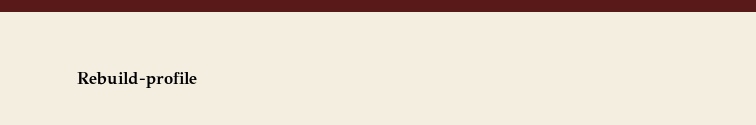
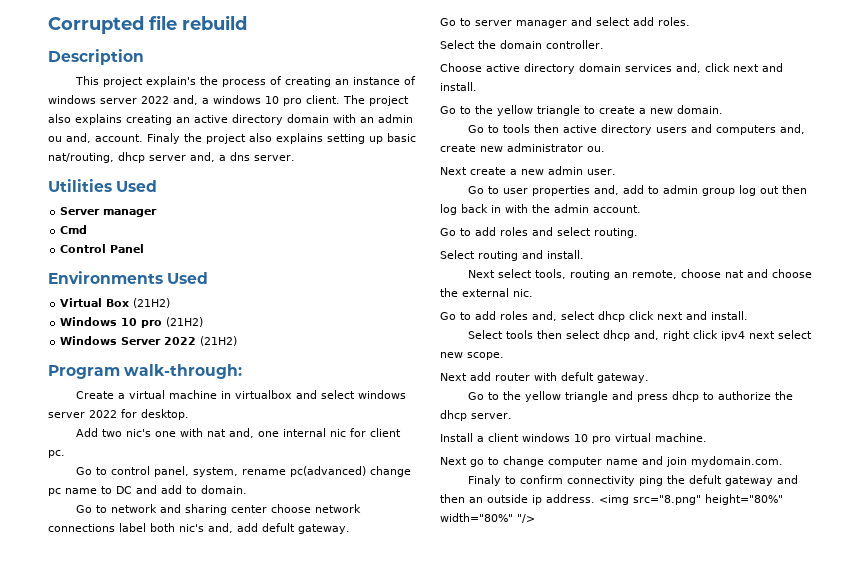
[77,72,197,88] Rebuild-profile -> [48,15,247,34] [48,49,144,65] [75,76,417,87] [48,95,409,106] [48,114,413,125] [48,133,416,144] [48,152,295,163] [48,179,158,192] [60,207,158,217] [60,225,88,234] [60,244,145,253] [48,271,209,284] [60,298,171,308] [60,317,204,328] [60,336,238,346] [48,364,243,379] [76,390,407,399] [48,409,189,420] [76,428,402,438] [48,450,65,458] [76,466,412,477] [48,485,247,496] [76,504,362,515] [48,523,350,534] [440,17,690,28] [440,40,604,49] [440,63,783,74] [440,82,477,91] [440,105,723,116] [468,124,806,135] [440,143,605,152] [440,166,616,175] [468,185,808,196] [440,204,641,215] [440,227,638,238] [440,250,584,261] [468,269,813,280] [440,288,533,297] [440,311,748,322] [468,330,813,341] [440,352,504,360] [440,372,649,383] [468,391,794,402] [440,410,512,421] [440,433,707,444] [440,456,783,467] [468,475,799,486] [440,494,783,505] [440,513,535,523] Corrupted file rebuild // Description // This project explain's the process of creating an instance of windows server 2022 and, a windows 10 pro client. The project also explains creating an active directory domain with an admin ou and, account. Finaly the project also explains setting up basic nat/routing, dhcp server and, a dns server. // Utilities Used // Server manager // Cmd // Control Panel // Environments Used // Virtual Box (21H2) // Windows 10 pro (21H2) // Windows Server 2022 (21H2) // Program walk-through: // Create a virtual machine in virtualbox and select windows server 2022 for desktop. // Add two nic's one with nat and, one internal nic for client pc. // Go to control panel, system, rename pc(advanced) change pc name to DC and add to domain. // Go to network and sharing center choose network connections label both nic's and, add defult gateway. // Go to server manager and select add roles. // Select the domain controller. // Choose active directory domain services and, click next and install. // Go to the yellow triangle to create a new domain. // Go to tools then active directory users and computers and, create new administrator ou. // Next create a new admin user. // Go to user properties and, add to admin group log out then log back in with the admin account. // Go to add roles and select routing. // Select routing and install. // Next select tools, routing an remote, choose nat and choose the external nic. // Go to add roles and, select dhcp click next and install. // Select tools then select dhcp and, right click ipv4 next select new scope. // Next add router with defult gateway. // Go to the yellow triangle and press dhcp to authorize the dhcp server. // Install a client windows 10 pro virtual machine. // Next go to change computer name and join mydomain.com. // Finaly to confirm connectivity ping the defult gateway and then an outside ip address. <img src="8.png" height="80%" width="80%" "/>

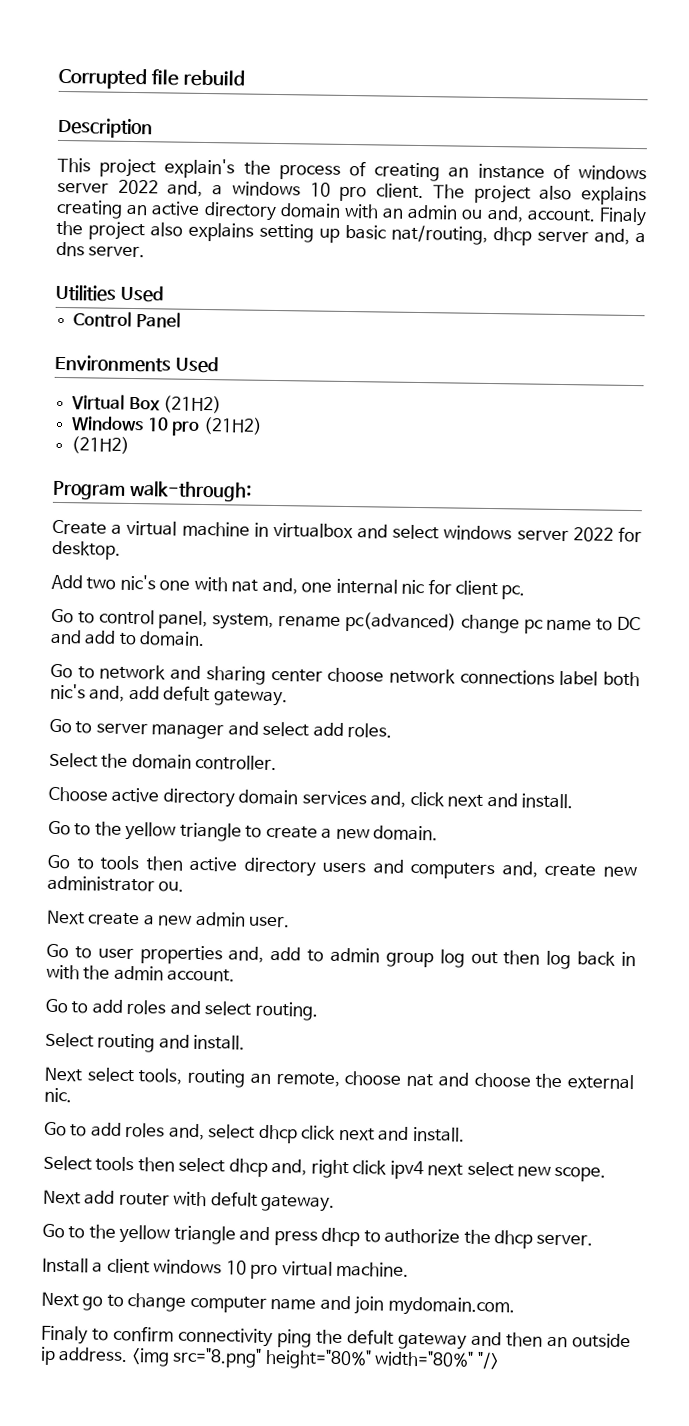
[60,207,158,217] [60,225,88,234] // Server manager // Cmd -> (164, 294) none
[60,336,197,345] Windows Server 2022 -> (263, 425) none

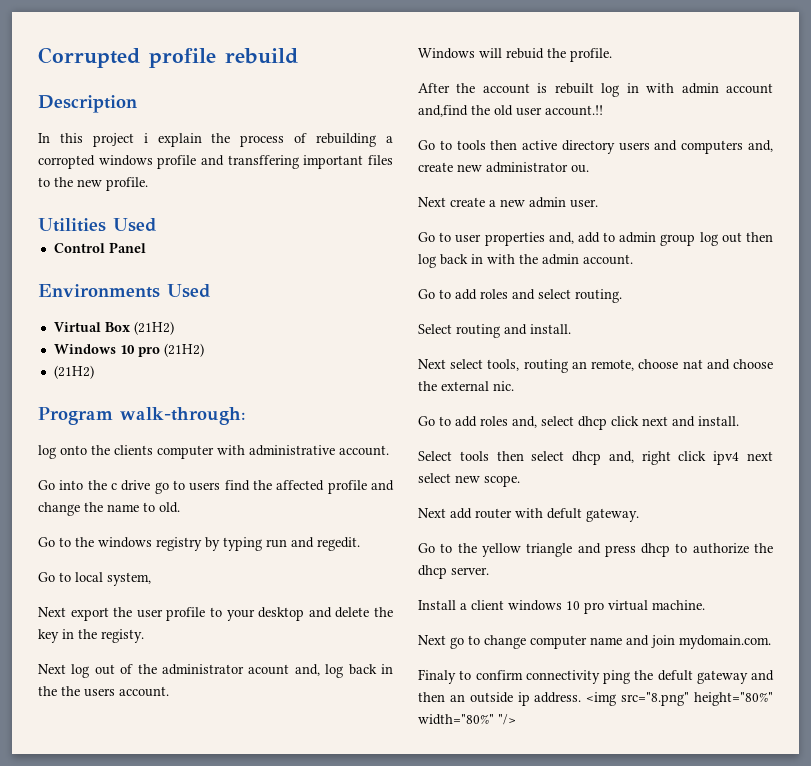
[151,69,180,86] file -> [149,48,216,68] profile
[57,157,647,182] [57,179,647,206] [56,199,647,227] [56,220,646,246] [56,241,146,258] This project explain's the process of creating an instance of windows server 2022 and, a windows 10 pro client. The project also explains creating an active directory domain with an admin ou and, account. Finaly the project also explains setting up basic nat/routing, dhcp server and, a dns server. -> [38,133,394,147] [38,155,393,169] [38,177,148,191] In this project i explain the process of rebuilding a corropted windows profile and transffering important files to the new profile.
[52,519,642,543] [52,540,121,560] [51,574,526,600] [51,608,641,634] [50,629,206,647] [50,663,641,687] [50,683,288,707] [49,718,393,740] [49,752,278,771] [48,786,574,809] [48,820,439,842] Create a virtual machine in virtualbox and select windows server 2022 for desktop. // Add two nic's one with nat and, one internal nic for client pc. // Go to control panel, system, rename pc(advanced) change pc name to DC and add to domain. // Go to network and sharing center choose network connections label both nic's and, add defult gateway. // Go to server manager and select add roles. // Select the domain controller. // Choose active directory domain services and, click next and install. // Go to the yellow triangle to create a new domain. -> [38,445,389,459] [38,480,394,494] [38,502,180,516] [38,537,360,551] [38,572,151,586] [38,607,393,621] [38,629,144,643] [38,664,393,678] [38,686,169,697] [418,48,612,62] [418,83,773,97] [418,105,603,117] log onto the clients computer with administrative account. // Go into the c drive go to users find the affected profile and change the name to old. // Go to the windows registry by typing run and regedit. // Go to local system, // Next export the user profile to your desktop and delete the key in the registy. // Next log out of the administrator acount and, log back in the the users account. // Windows will rebuid the profile. // After the account is rebuilt log in with admin account and,find the old user account.!!

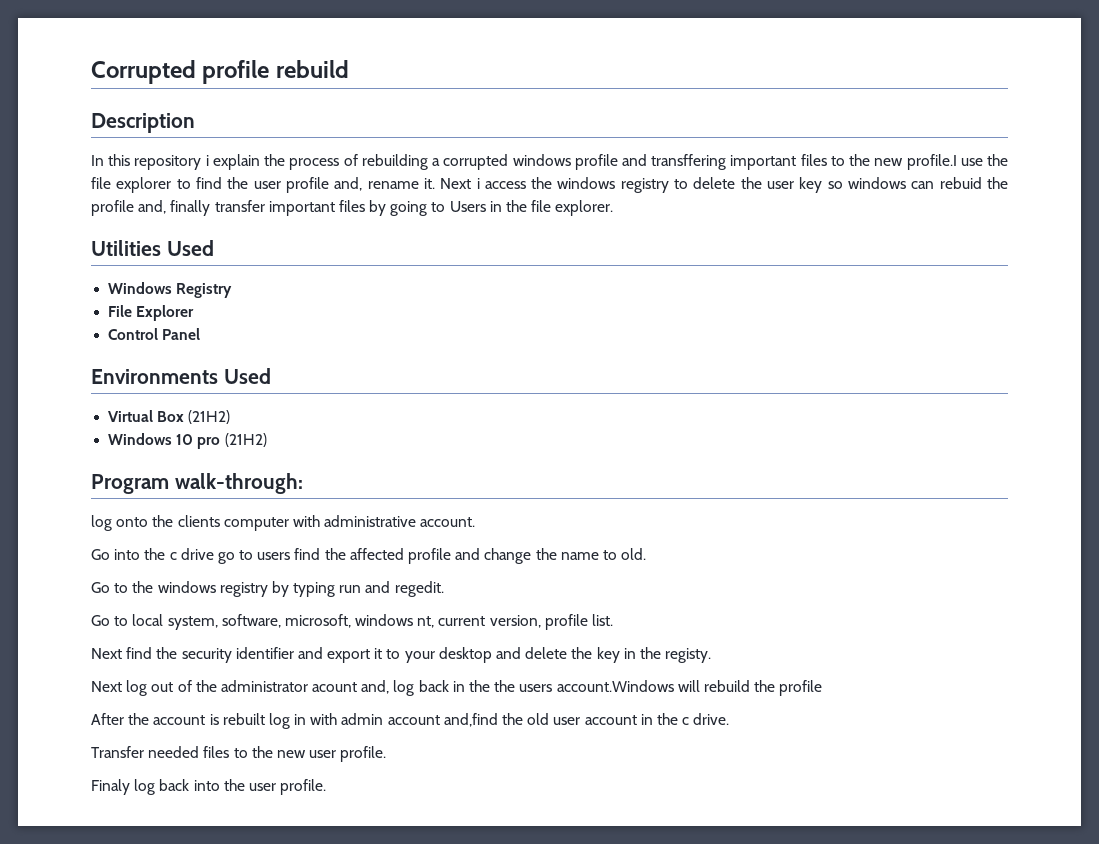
[92,133,134,147] project -> [134,155,202,170] repository
[38,155,95,169] corropted -> [443,154,509,170] corrupted
[106,177,148,191] [38,218,157,232] profile. // Utilities Used -> [906,154,1009,170] [91,177,1009,193] [91,200,614,216] [91,240,214,256] [108,282,233,298] [108,305,195,321] profile.I use the file explorer to find the user profile and, rename it. Next i access the windows registry to delete the user key so windows can rebuid the profile and, finally transfer important files by going to Users in the file explorer. // Utilities Used // Windows Registry // File Explorer
[53,365,94,379] // (21H2) -> (267, 440) none
[38,607,206,621] // Next export the user profile -> [221,614,614,630] [91,647,383,663] software, microsoft, windows nt, current version, profile list. // Next find the security identifier and export it
[119,686,169,697] [418,48,612,62] account. // Windows will rebuid the profile. -> [556,680,823,696] account.Windows will rebuild the profile
[545,105,603,116] [418,140,773,154] [418,162,589,173] [418,197,598,208] [418,232,773,246] [418,254,633,268] [418,289,622,303] [418,324,571,338] [418,359,773,373] [418,381,514,391] [418,416,739,430] [418,451,773,465] [418,473,520,487] [418,508,639,522] [418,543,773,557] [418,565,489,579] [418,600,705,614] [418,635,771,649] [418,669,774,684] [418,692,773,706] [418,714,516,725] account.!! // Go to tools then active directory users and computers and, create new administrator ou. // Next create a new admin user. // Go to user properties and, add to admin group log out then log back in with the admin account. // Go to add roles and select routing. // Select routing and install. // Next select tools, routing an remote, choose nat and choose the external nic. // Go to add roles and, select dhcp click next and install. // Select tools then select dhcp and, right click ipv4 next select new scope. // Next add router with defult gateway. // Go to the yellow triangle and press dhcp to authorize the dhcp server. // Install a client windows 10 pro virtual machine. // Next go to change computer name and join mydomain.com. // Finaly to confirm connectivity ping the defult gateway and then an outside ip address. <img src="8.png" height="80%" width="80%" "/> -> [584,713,730,725] [91,746,387,762] [91,779,327,795] account in the c drive. // Transfer needed files to the new user profile. // Finaly log back into the user profile.

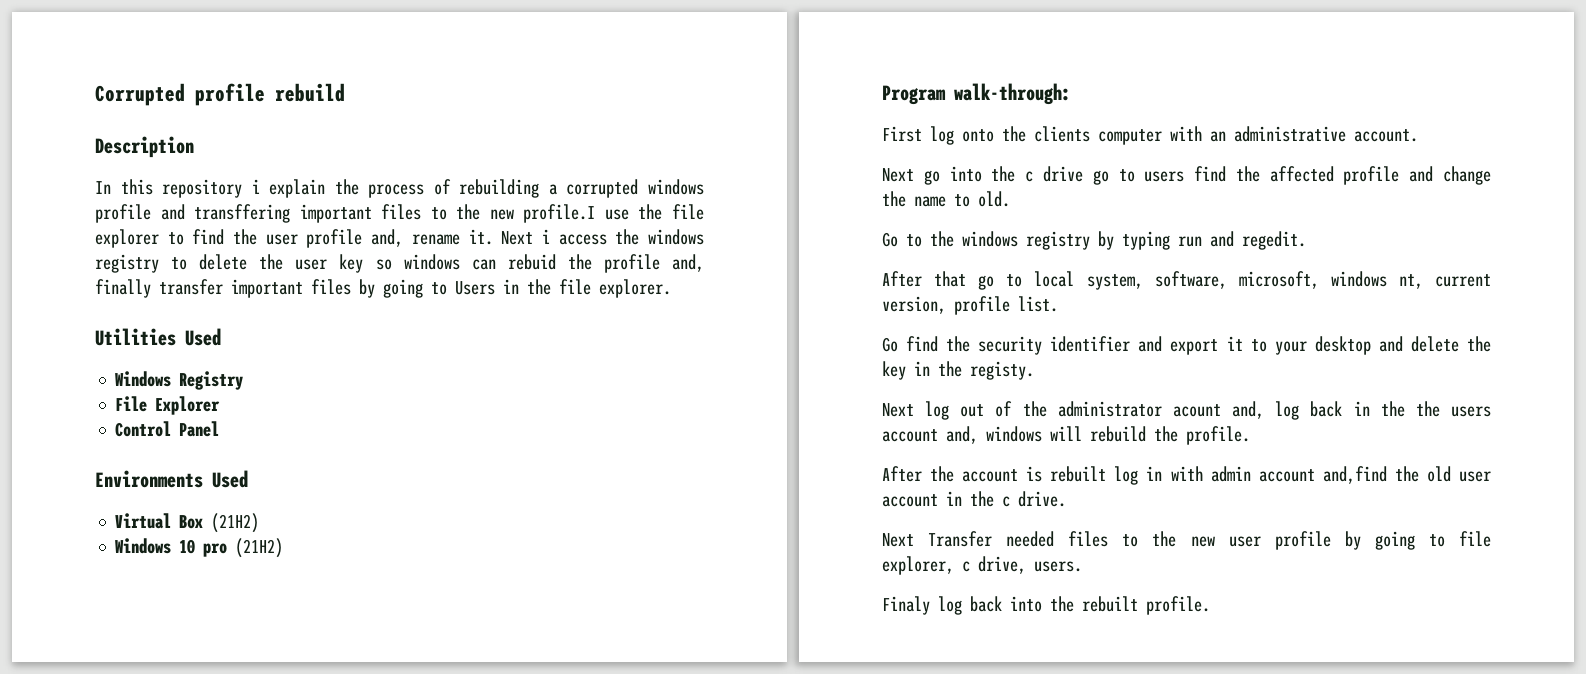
(303, 483) none -> [882,126,922,142] First
(320, 521) none -> [1210,131,1226,142] an
[91,549,110,560] Go -> [882,168,940,185] Next go
[91,615,110,626] Go -> [882,271,995,290] After that go
[91,648,122,659] Next -> [882,337,898,352] Go
[556,680,674,692] account.Windows -> [882,426,1042,444] account and, windows
[779,680,823,696] profile -> [1186,426,1250,445] profile.
(730, 719) none -> [882,533,914,547] Next
[340,746,387,762] profile. -> [1274,531,1491,550] [882,556,1082,575] profile by going to file explorer, c drive, users.
[248,783,276,791] user -> [1082,596,1138,612] rebuilt

